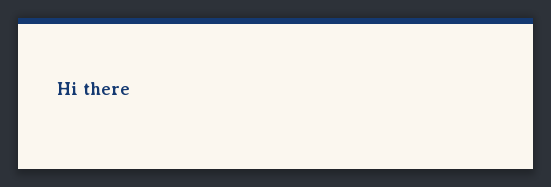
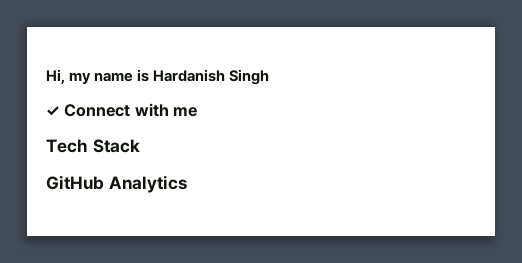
[57,82,130,95] Hi there -> [46,69,270,85] [46,103,198,117] [46,139,140,153] [46,175,187,193] Hi, my name is Hardanish Singh // ✓ Connect with me // Tech Stack // GitHub Analytics

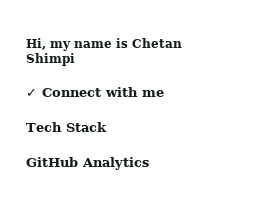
[153,69,270,85] Hardanish Singh -> [132,38,182,48] [26,53,75,66] Chetan Shimpi

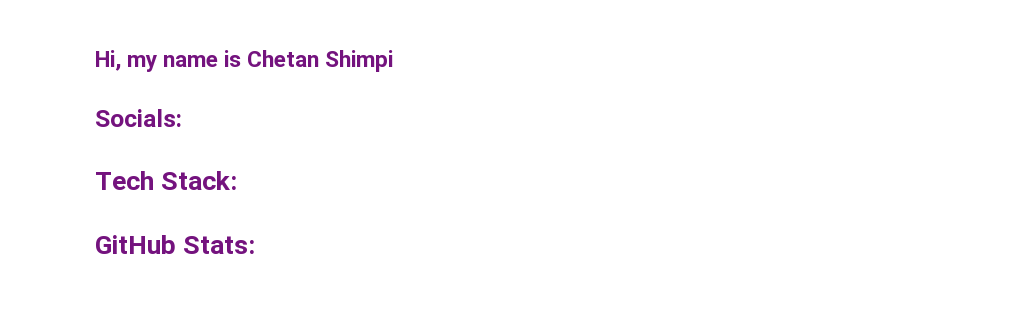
[26,87,164,97] ✓ Connect with me -> [95,109,182,127] Socials:
[65,122,107,132] Stack -> [161,171,238,190] Stack:
[82,157,149,170] Analytics -> [183,236,256,254] Stats:

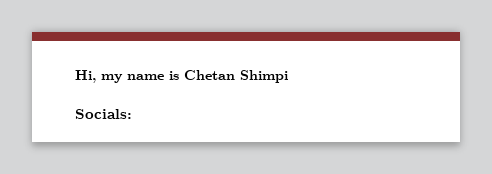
[95,171,238,190] [95,235,256,254] // Tech Stack: // GitHub Stats: -> (132, 114) none

